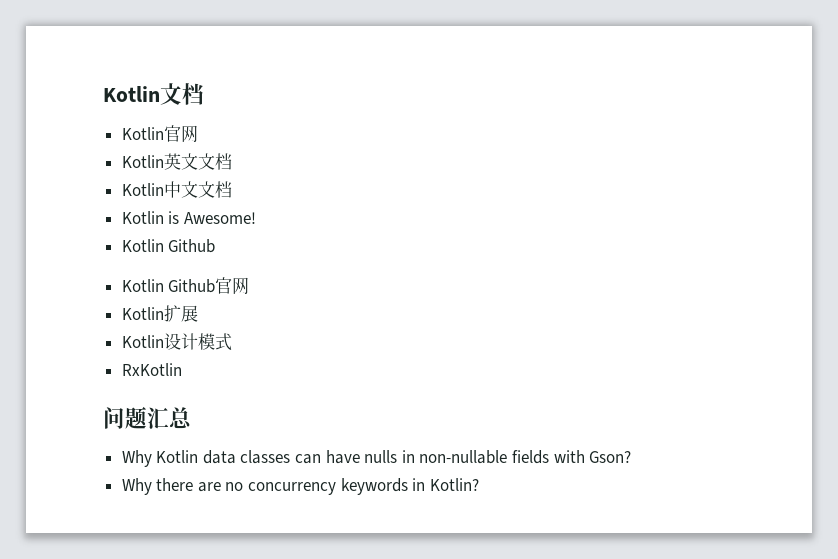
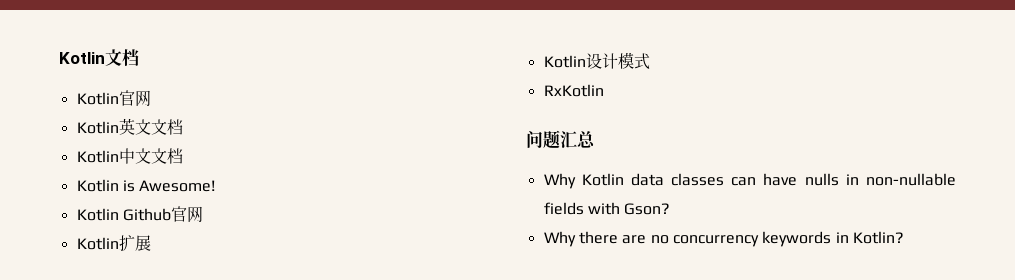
[121,279,216,293] // Kotlin Github -> (171, 214) none

